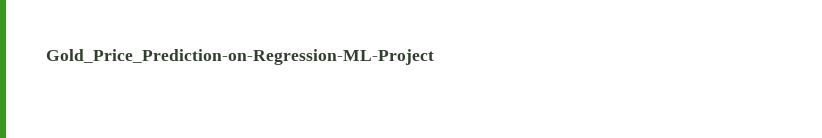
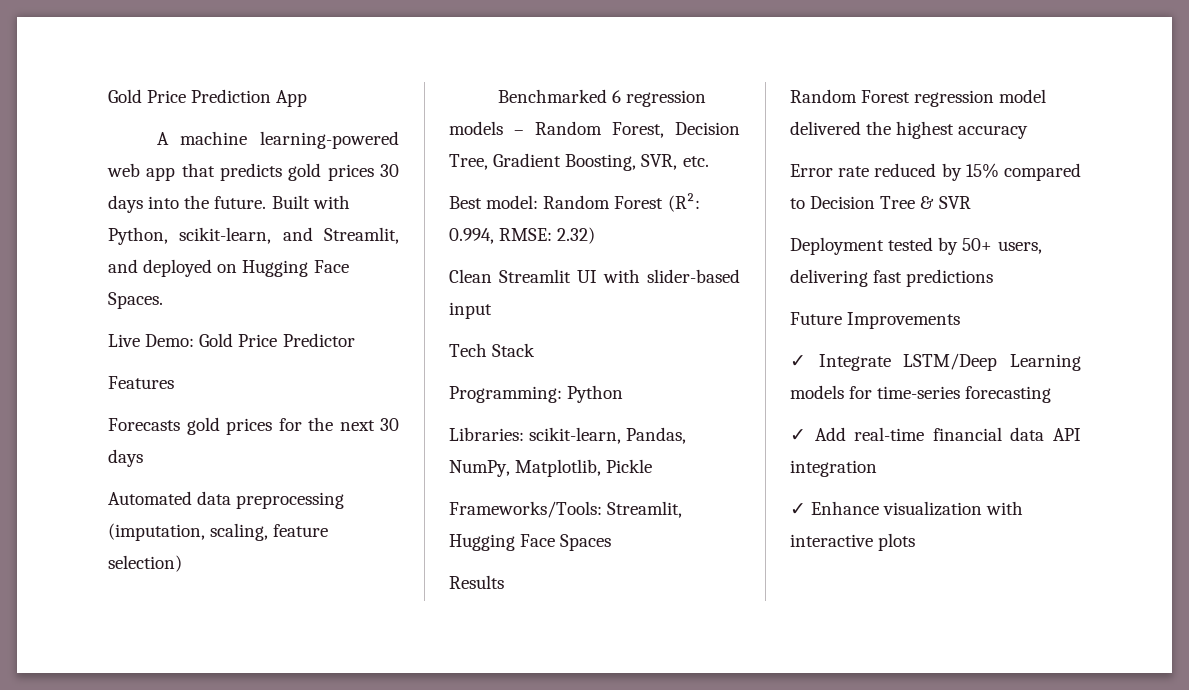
[46,49,434,65] Gold_Price_Prediction-on-Regression-ML-Project -> [108,89,308,107] [156,131,399,149] [107,163,399,181] [108,195,350,213] [108,227,399,245] [108,259,349,277] [108,292,163,309] [108,333,355,347] [108,376,174,389] [108,417,399,435] [108,449,143,467] [108,491,345,509] [108,523,329,541] [108,555,182,572] [497,89,707,107] [449,121,740,138] [449,153,709,171] [449,193,700,212] [449,227,596,244] [449,269,740,283] [449,302,492,319] [449,343,536,357] [449,385,624,403] [449,427,687,444] [449,459,653,477] [449,501,683,518] [449,534,612,551] [449,575,504,589] [790,89,1047,107] [790,121,1029,139] [790,163,1081,181] [790,196,971,209] [790,237,1042,255] [790,269,994,287] [790,312,961,329] [790,353,1081,371] [790,385,1052,403] [790,427,1081,441] [790,460,877,477] [790,501,1024,516] [790,533,916,551] Gold Price Prediction App // A machine learning-powered web app that predicts gold prices 30 days into the future. Built with Python, scikit-learn, and Streamlit, and deployed on Hugging Face Spaces. // Live Demo: Gold Price Predictor // Features // Forecasts gold prices for the next 30 days // Automated data preprocessing (imputation, scaling, feature selection) // Benchmarked 6 regression models – Random Forest, Decision Tree, Gradient Boosting, SVR, etc. // Best model: Random Forest (R²: 0.994, RMSE: 2.32) // Clean Streamlit UI with slider-based input // Tech Stack // Programming: Python // Libraries: scikit-learn, Pandas, NumPy, Matplotlib, Pickle // Frameworks/Tools: Streamlit, Hugging Face Spaces // Results // Random Forest regression model delivered the highest accuracy // Error rate reduced by 15% compared to Decision Tree & SVR // Deployment tested by 50+ users, delivering fast predictions // Future Improvements // ✓ Integrate LSTM/Deep Learning models for time-series forecasting // ✓ Add real-time financial data API integration // ✓ Enhance visualization with interactive plots

